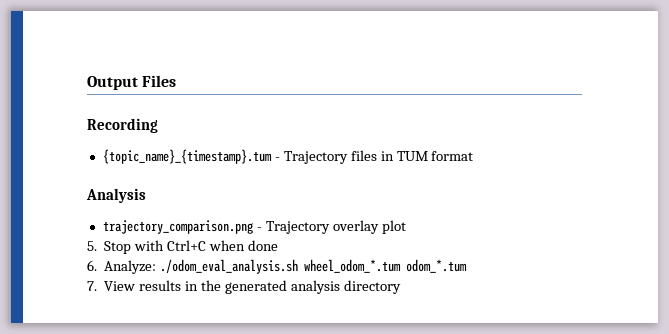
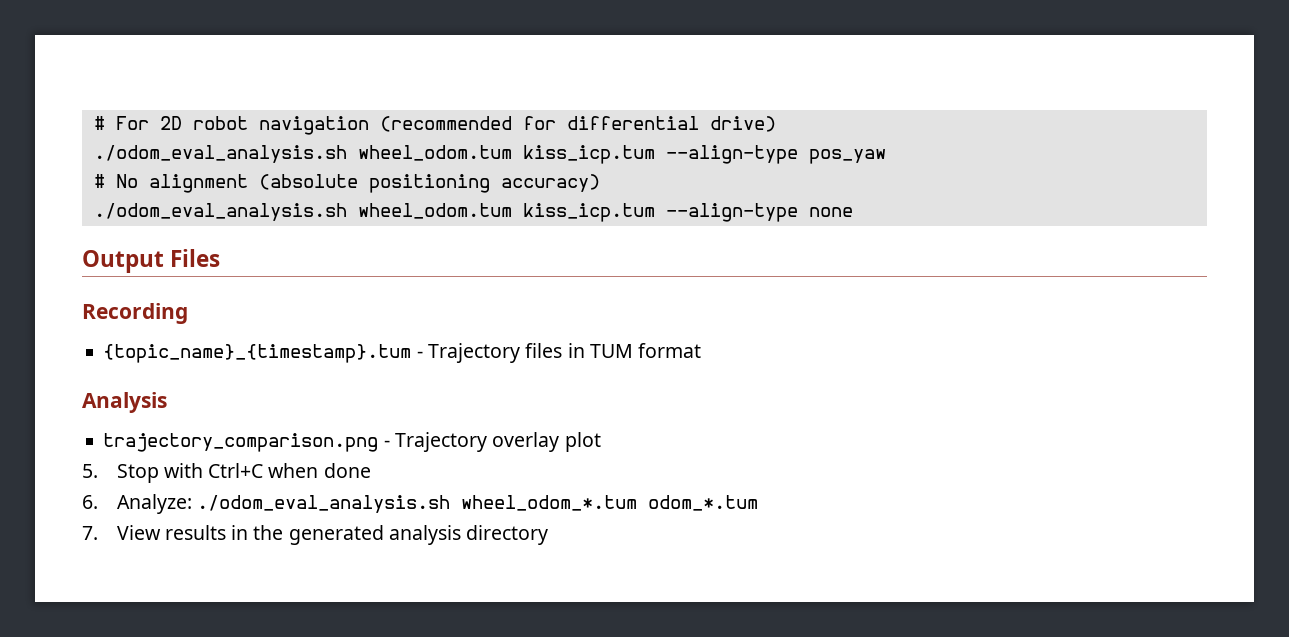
(87, 83) none -> [93,116,776,135] [93,145,886,164] [93,174,600,193] [93,203,853,222] # For 2D robot navigation (recommended for differential drive) // ./odom_eval_analysis.sh wheel_odom.tum kiss_icp.tum --align-type pos_yaw // # No alignment (absolute positioning accuracy) // ./odom_eval_analysis.sh wheel_odom.tum kiss_icp.tum --align-type none //

